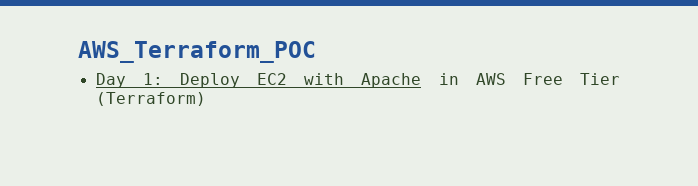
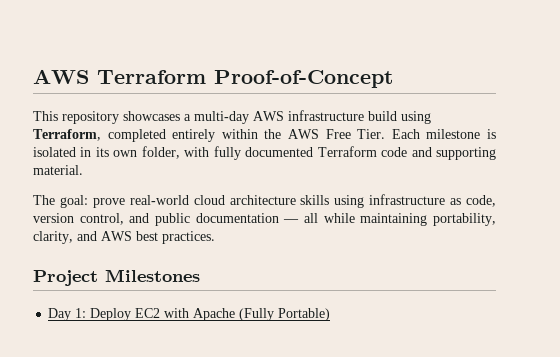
[78,41,316,63] AWS_Terraform_POC -> [33,69,393,88] [33,110,431,124] [33,129,497,142] [33,146,496,160] [33,165,83,175] [33,194,496,208] [33,213,497,226] [33,231,215,244] [33,269,200,286] AWS Terraform Proof-of-Concept // This repository showcases a multi-day AWS infrastructure build using Terraform, completed entirely within the AWS Free Tier. Each milestone is isolated in its own folder, with fully documented Terraform code and supporting material. // The goal: prove real-world cloud architecture skills using infrastructure as code, version control, and public documentation — all while maintaining portability, clarity, and AWS best practices. // Project Milestones
[438,73,620,85] [95,92,206,106] in AWS Free Tier (Terraform) -> [239,308,331,321] (Fully Portable)

